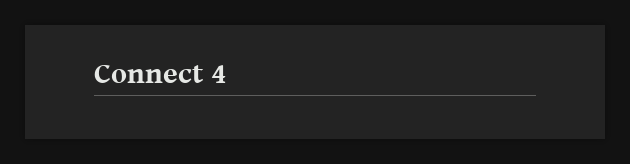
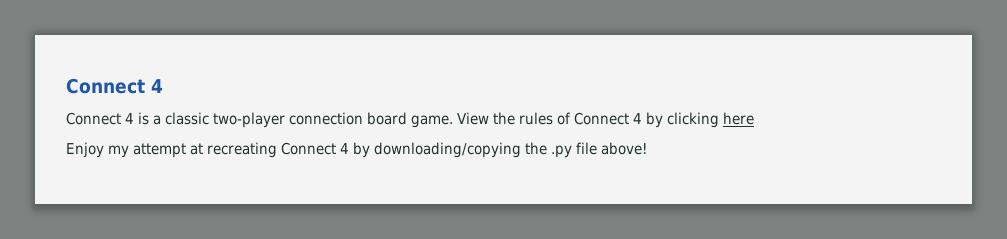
[94,64,227,83] Connect 4 -> [66,78,163,94] [66,112,754,128] [66,142,647,158] Connect 4 // Connect 4 is a classic two-player connection board game. View the rules of Connect 4 by clicking here // Enjoy my attempt at recreating Connect 4 by downloading/copying the .py file above!

